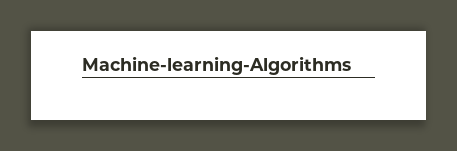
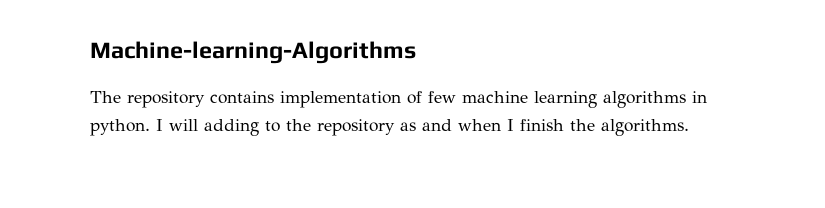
(351, 65) none -> [90,91,707,108] [90,119,689,136] // The repository contains implementation of few machine learning algorithms in python. I will adding to the repository as and when I finish the algorithms.

